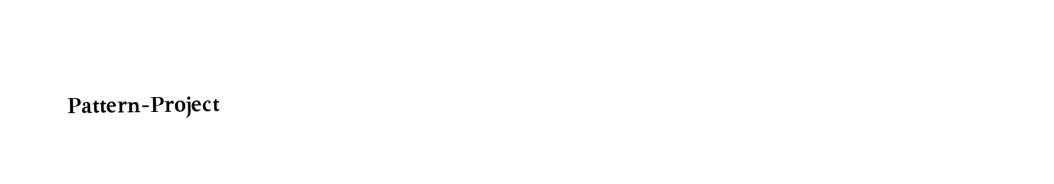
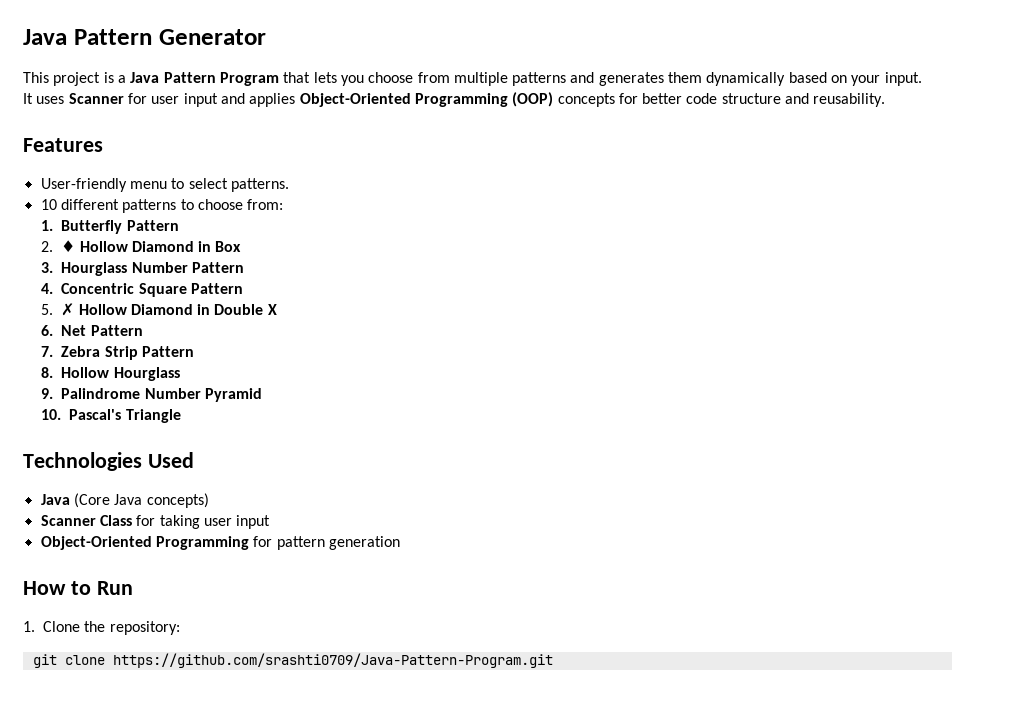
[67,96,221,120] Pattern-Project -> [23,29,266,45] [23,72,922,86] [23,92,886,107] [23,138,103,152] [40,178,289,192] [40,199,284,213] [41,220,179,234] [41,240,242,252] [41,262,244,276] [41,283,243,297] [41,303,277,316] [41,325,143,336] [41,346,194,360] [41,367,180,381] [41,388,262,402] [41,409,181,423] [23,452,194,471] [40,493,209,508] [40,515,271,529] [40,536,400,550] [23,581,133,595] [23,621,180,635] [32,653,553,668] Java Pattern Generator // This project is a Java Pattern Program that lets you choose from multiple patterns and generates them dynamically based on your input. // It uses Scanner for user input and applies Object-Oriented Programming (OOP) concepts for better code structure and reusability. // Features // User-friendly menu to select patterns. // 10 different patterns to choose from: // 1. Butterfly Pattern // 2. ♦ Hollow Diamond in Box // 3. Hourglass Number Pattern // 4. Concentric Square Pattern // 5. ✗ Hollow Diamond in Double X // 6. Net Pattern // 7. Zebra Strip Pattern // 8. Hollow Hourglass // 9. Palindrome Number Pyramid // 10. Pascal's Triangle // Technologies Used // Java (Core Java concepts) // Scanner Class for taking user input // Object-Oriented Programming for pattern generation // How to Run // 1. Clone the repository: // git clone https://github.com/srashti0709/Java-Pattern-Program.git

